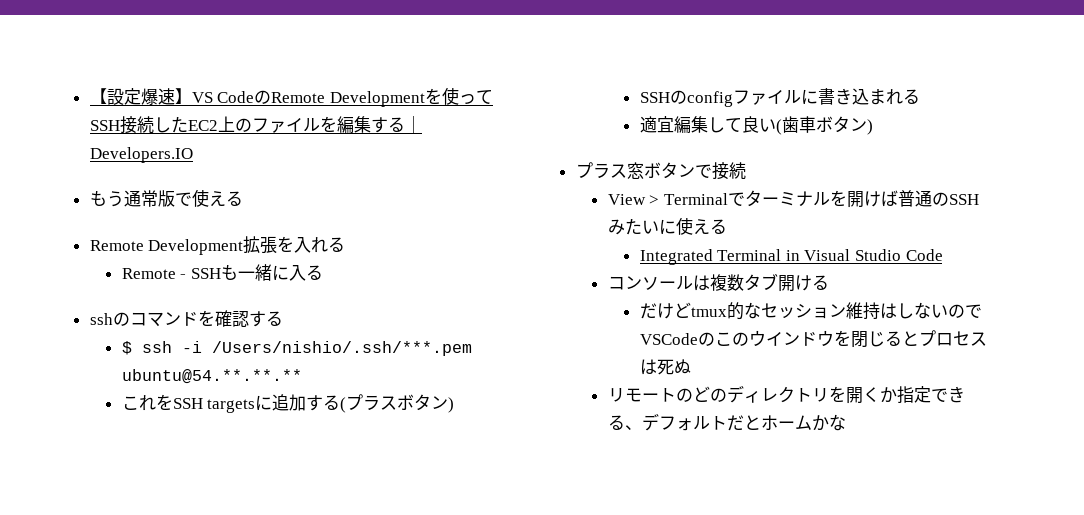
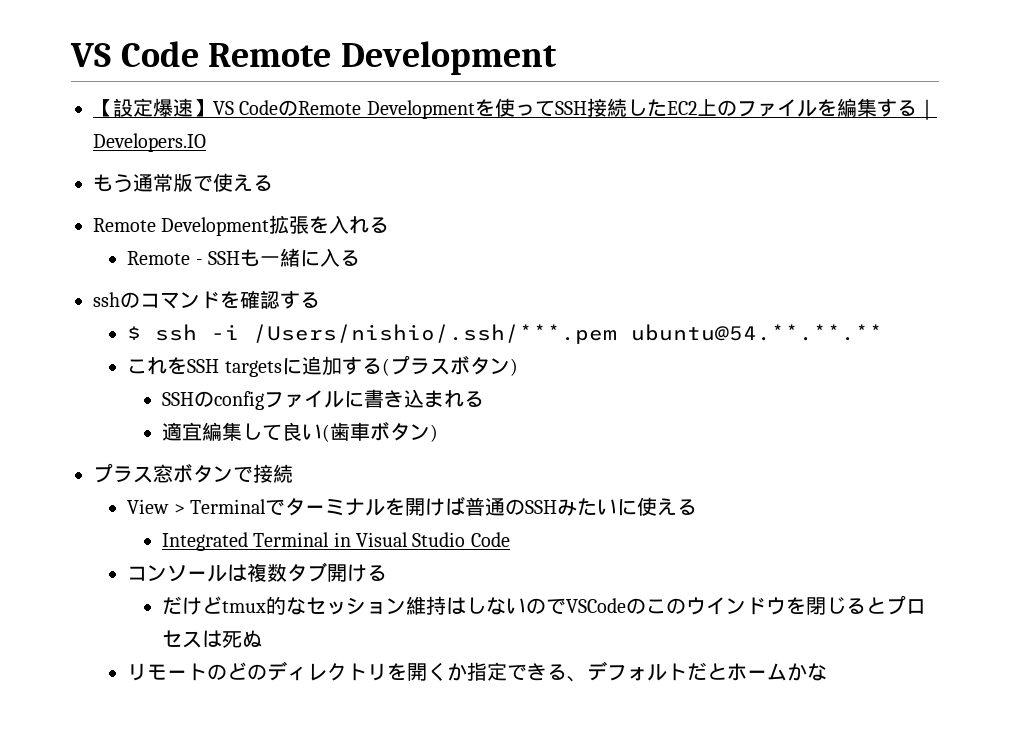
(89, 96) none -> [70,41,558,75] VS Code Remote Development //

